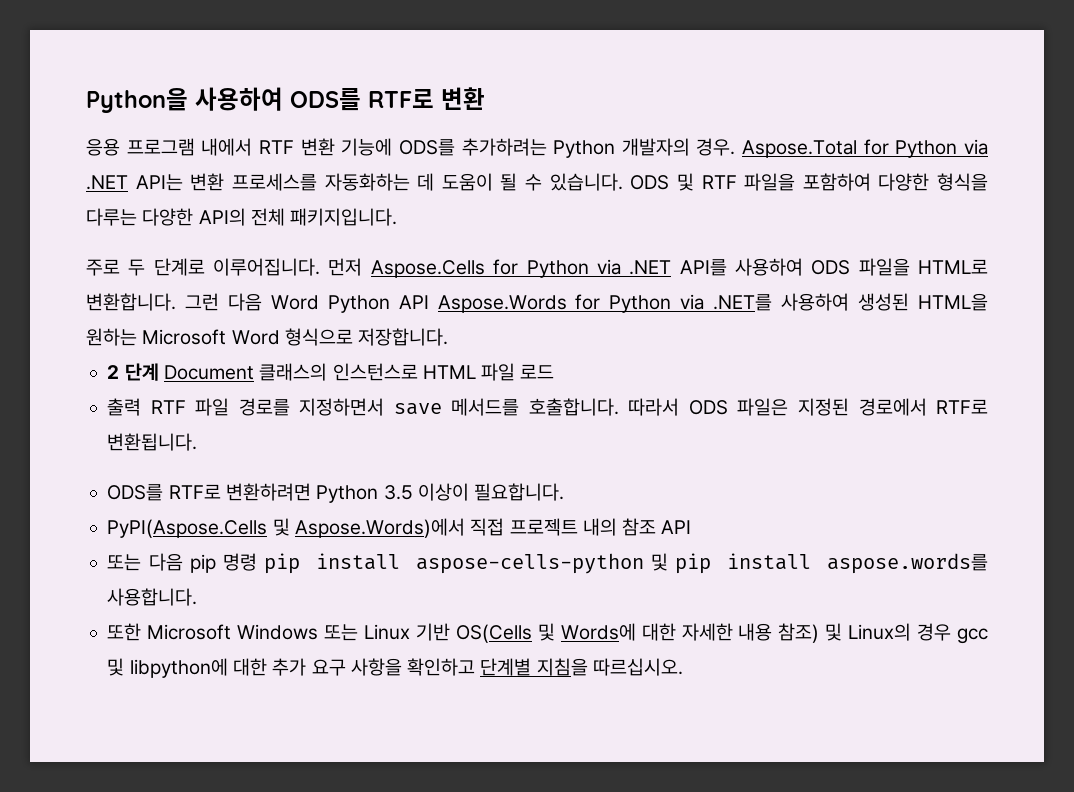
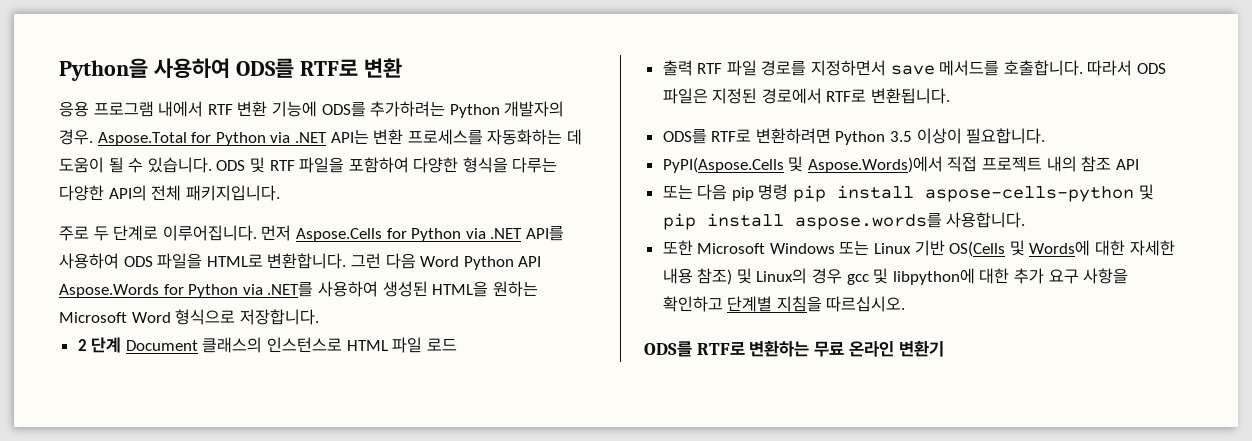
(683, 667) none -> [644,340,944,357] // ODS를 RTF로 변환하는 무료 온라인 변환기

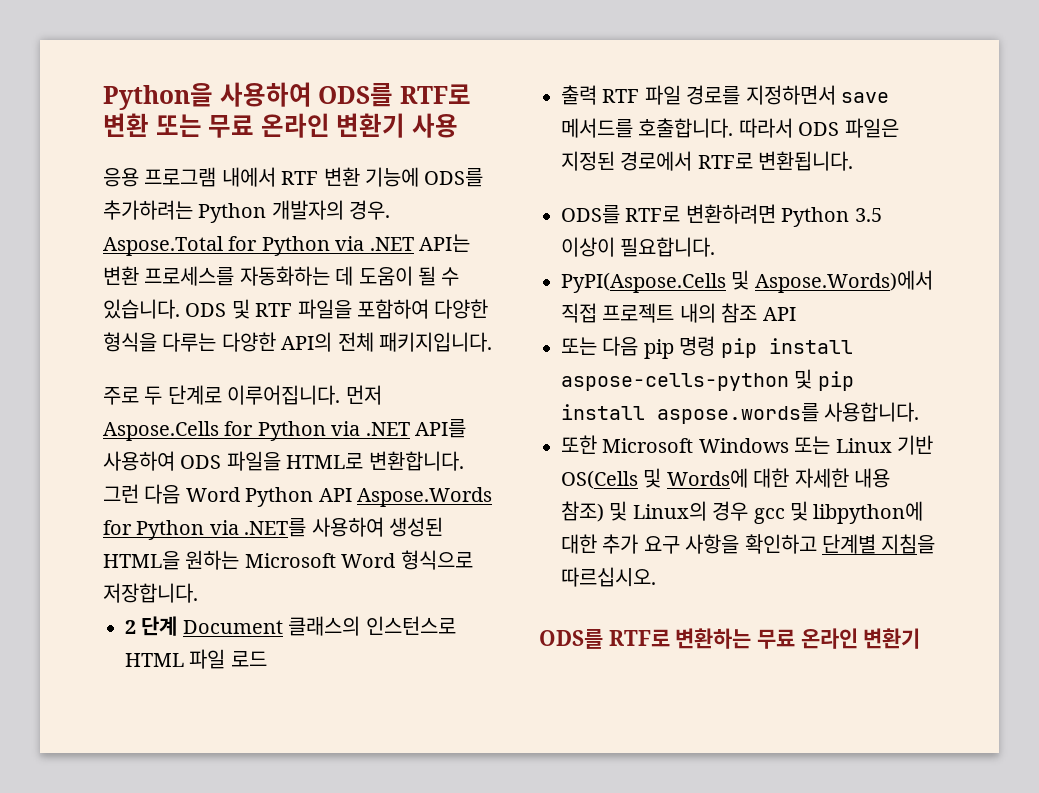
(402, 68) none -> [155,113,459,138] 또는 무료 온라인 변환기 사용

